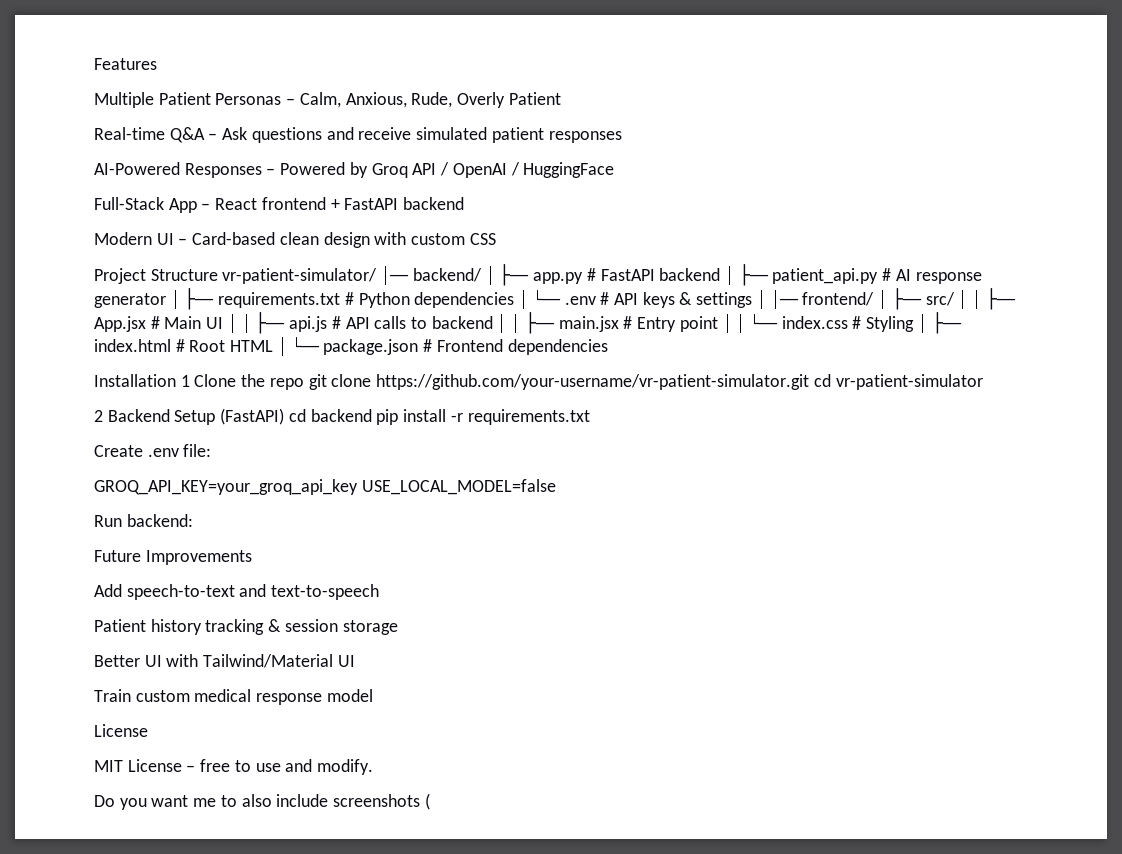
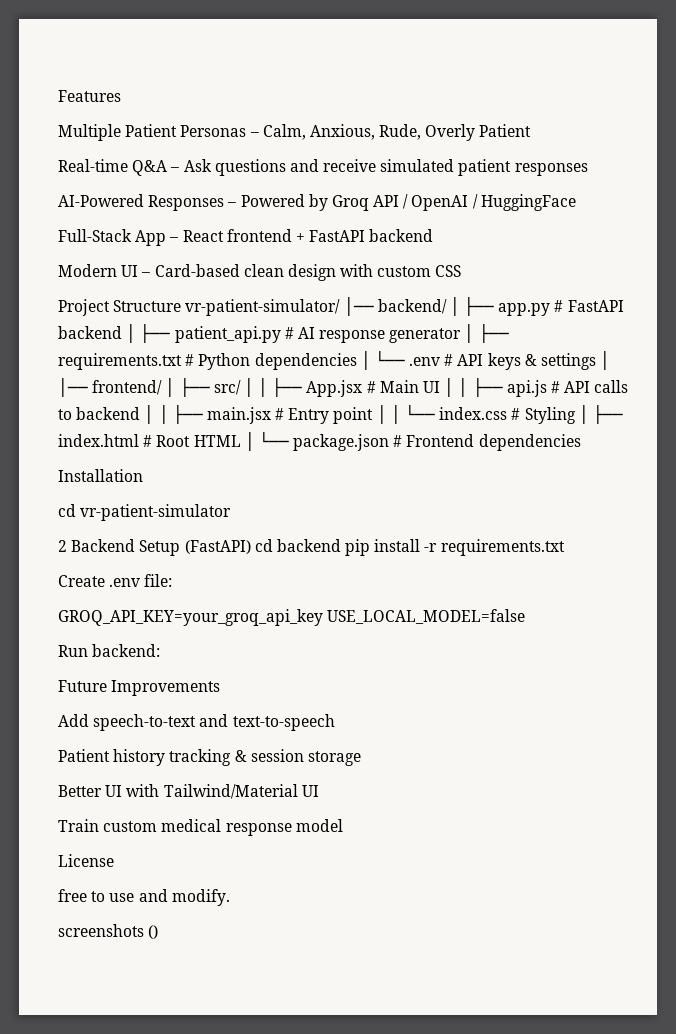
[180,374,810,390] 1 Clone the repo git clone https://github.com/your-username/vr-patient-simulator.git -> (143, 475) //
[94,759,196,772] MIT License – -> (114, 860) none
[94,793,430,810] Do you want me to also include screenshots ( -> [58,924,159,939] screenshots ()

